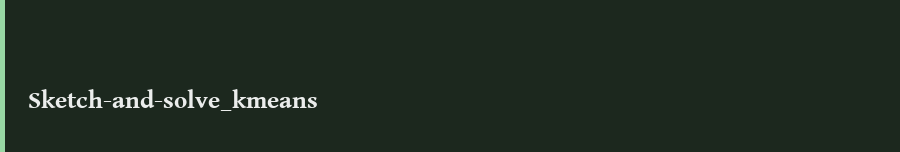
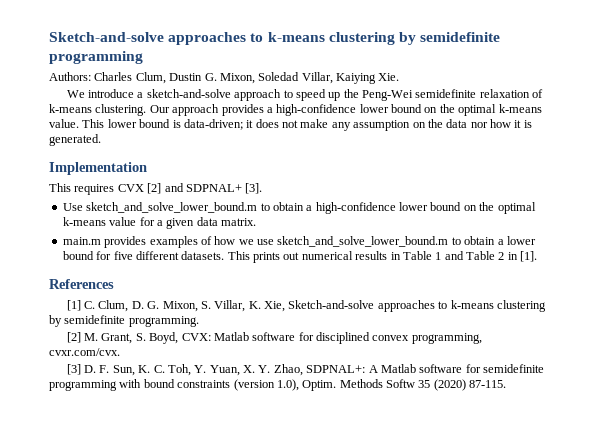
[28,89,318,111] Sketch-and-solve_kmeans -> [49,32,501,45] [49,51,143,64] [49,72,400,84] [66,89,544,101] [49,104,542,116] [49,119,532,131] [49,134,101,146] [49,162,147,175] [49,183,263,195] [62,202,536,214] [62,217,256,229] [62,236,536,248] [62,251,538,263] [49,279,114,289] [66,300,546,312] [49,315,199,327] [66,332,482,344] [49,348,120,356] [66,364,545,376] [49,379,507,391] Sketch-and-solve approaches to k-means clustering by semidefinite programming // Authors: Charles Clum, Dustin G. Mixon, Soledad Villar, Kaiying Xie. // We introduce a sketch-and-solve approach to speed up the Peng-Wei semidefinite relaxation of k-means clustering. Our approach provides a high-confidence lower bound on the optimal k-means value. This lower bound is data-driven; it does not make any assumption on the data nor how it is generated. // Implementation // This requires CVX [2] and SDPNAL+ [3]. // Use sketch_and_solve_lower_bound.m to obtain a high-confidence lower bound on the optimal k-means value for a given data matrix. // main.m provides examples of how we use sketch_and_solve_lower_bound.m to obtain a lower bound for five different datasets. This prints out numerical results in Table 1 and Table 2 in [1]. // References // [1] C. Clum, D. G. Mixon, S. Villar, K. Xie, Sketch-and-solve approaches to k-means clustering by semidefinite programming. // [2] M. Grant, S. Boyd, CVX: Matlab software for disciplined convex programming, cvxr.com/cvx. // [3] D. F. Sun, K. C. Toh, Y. Yuan, X. Y. Zhao, SDPNAL+: A Matlab software for semidefinite programming with bound constraints (version 1.0), Optim. Methods Softw 35 (2020) 87-115.

